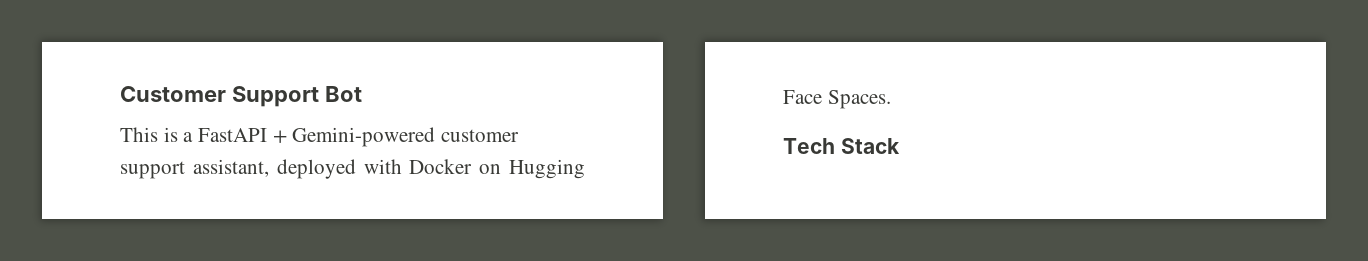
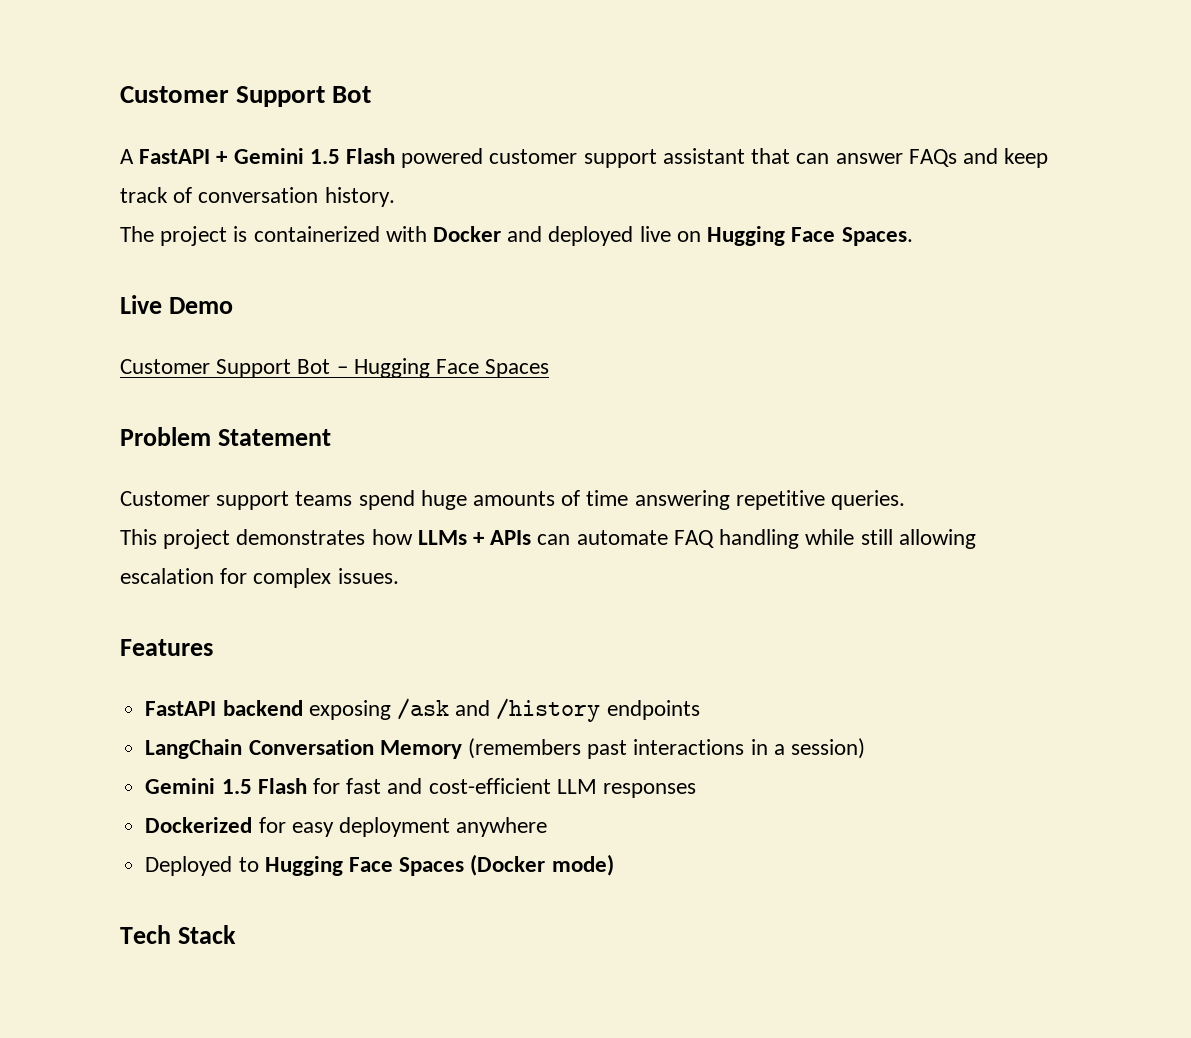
[120,127,520,147] [120,159,585,179] [783,90,891,109] This is a FastAPI + Gemini-powered customer support assistant, deployed with Docker on Hugging Face Spaces. -> [120,148,1049,168] [120,187,395,207] [120,226,913,246] [120,295,233,314] [120,358,550,378] [120,427,331,446] [120,490,906,510] [120,529,976,549] [120,568,399,588] [120,639,213,656] [145,698,700,722] [145,738,865,759] [145,778,696,798] [145,817,548,837] [145,854,614,876] A FastAPI + Gemini 1.5 Flash powered customer support assistant that can answer FAQs and keep track of conversation history. // The project is containerized with Docker and deployed live on Hugging Face Spaces. // Live Demo // Customer Support Bot – Hugging Face Spaces // Problem Statement // Customer support teams spend huge amounts of time answering repetitive queries. // This project demonstrates how LLMs + APIs can automate FAQ handling while still allowing escalation for complex issues. // Features // FastAPI backend exposing /ask and /history endpoints // LangChain Conversation Memory (remembers past interactions in a session) // Gemini 1.5 Flash for fast and cost-efficient LLM responses // Dockerized for easy deployment anywhere // Deployed to Hugging Face Spaces (Docker mode)

